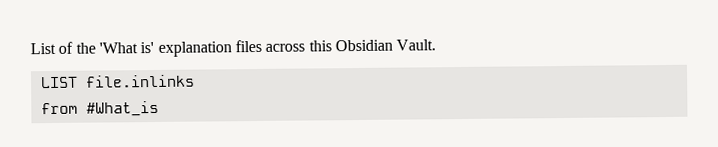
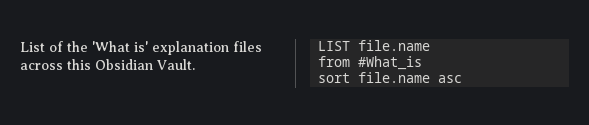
[85,74,195,88] file.inlinks -> [358,40,431,51] file.name
(159, 108) none -> [318,72,463,83] // sort file.name asc

